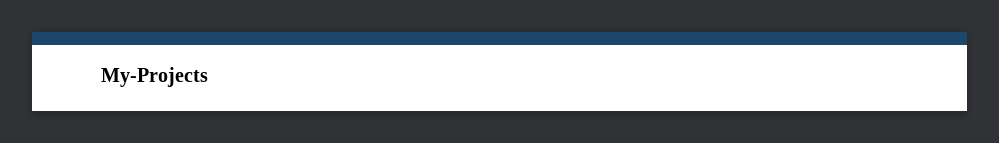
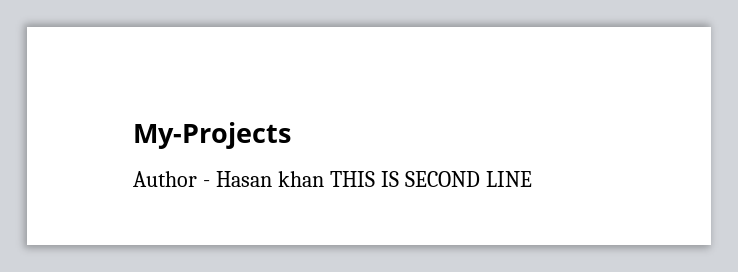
(208, 77) none -> [133,171,532,187] // Author - Hasan khan THIS IS SECOND LINE

